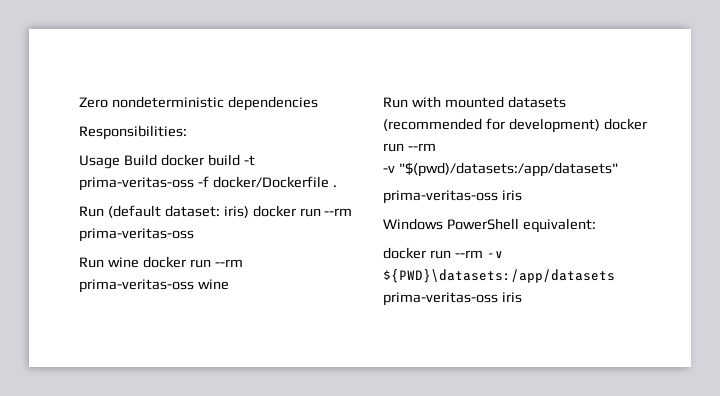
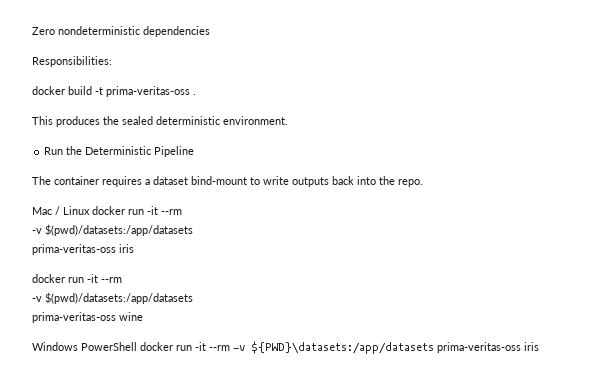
[79,154,157,169] Usage Build -> (112, 61) none
[197,176,329,188] -f docker/Dockerfile -> (190, 91) none
[79,205,353,218] [79,228,194,242] [79,256,243,268] [79,279,229,293] [383,96,566,108] [383,118,647,133] [383,143,436,152] [383,162,618,177] [383,190,522,204] Run (default dataset: iris) docker run --rm prima-veritas-oss // Run wine docker run --rm prima-veritas-oss wine // Run with mounted datasets (recommended for development) docker run --rm // -v "$(pwd)/datasets:/app/datasets" // prima-veritas-oss iris -> [32,116,288,127] [44,146,195,157] [32,176,423,187] [32,206,182,215] [32,224,193,236] [32,244,134,255] [32,274,122,283] [32,292,193,304] [32,312,143,323] This produces the sealed deterministic environment. // Run the Deterministic Pipeline // The container requires a dataset bind-mount to write outputs back into the repo. // Mac / Linux docker run -it --rm // -v $(pwd)/datasets:/app/datasets // prima-veritas-oss iris // docker run -it --rm // -v $(pwd)/datasets:/app/datasets // prima-veritas-oss wine
[522,218,596,233] [383,247,451,259] equivalent: // docker run -> [140,342,206,351] docker run -it

